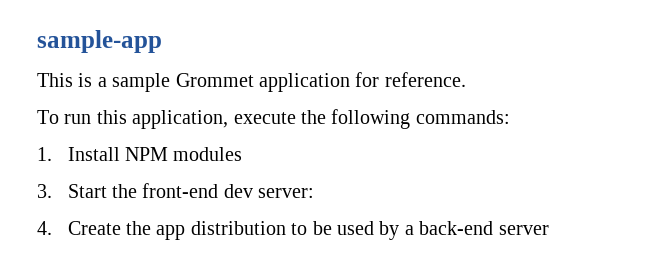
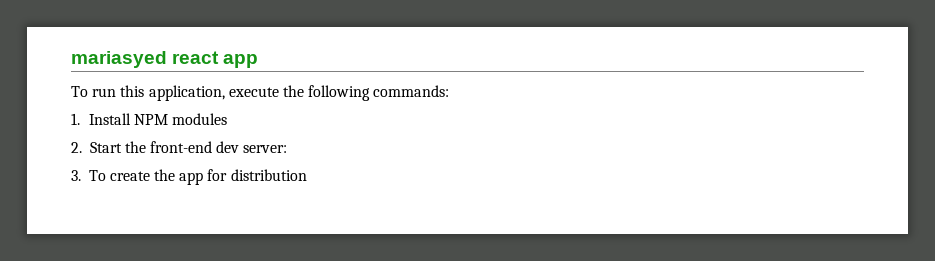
[37,30,162,53] [37,72,466,92] sample-app // This is a sample Grommet application for reference. -> [71,51,259,68] mariasyed react app
[37,184,52,198] 3. -> [71,142,82,153] 2.
[37,221,549,240] 4. Create the app distribution to be used by a back-end server -> [71,169,307,185] 3. To create the app for distribution

